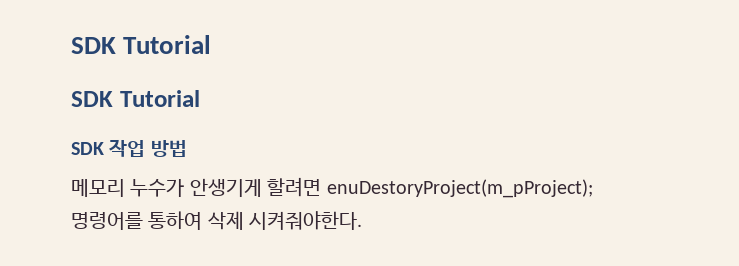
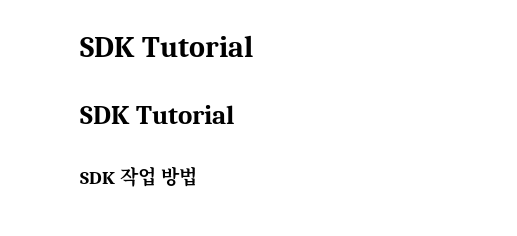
[71,177,593,198] [71,211,363,230] // 메모리 누수가 안생기게 할려면 enuDestoryProject(m_pProject); 명령어를 통하여 삭제 시켜줘야한다. -> (198, 176) none

